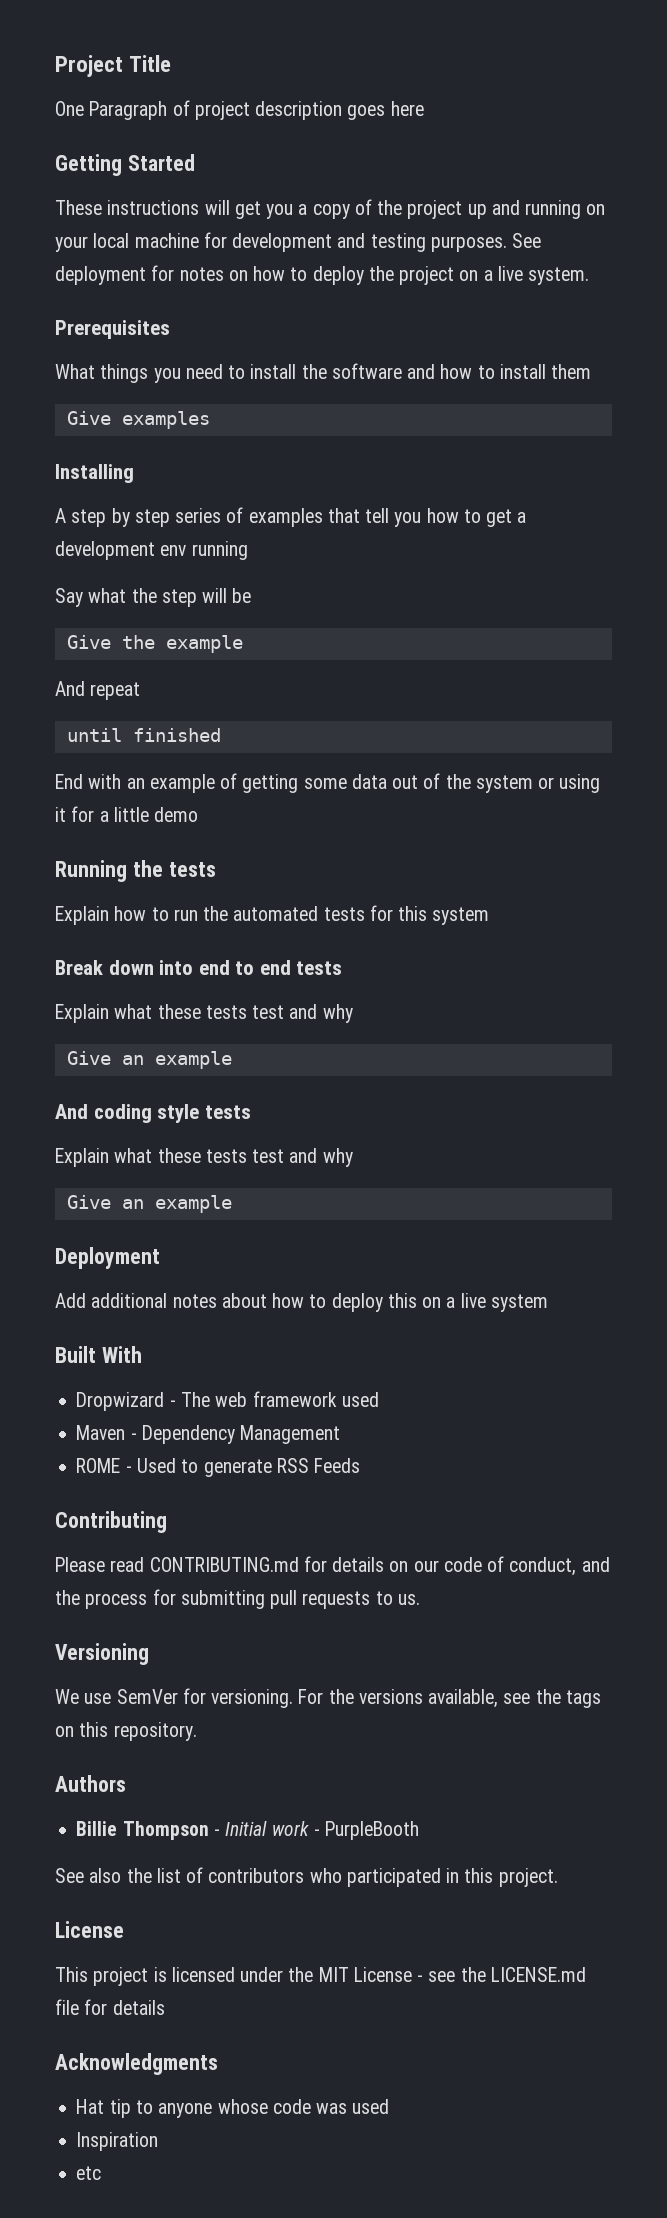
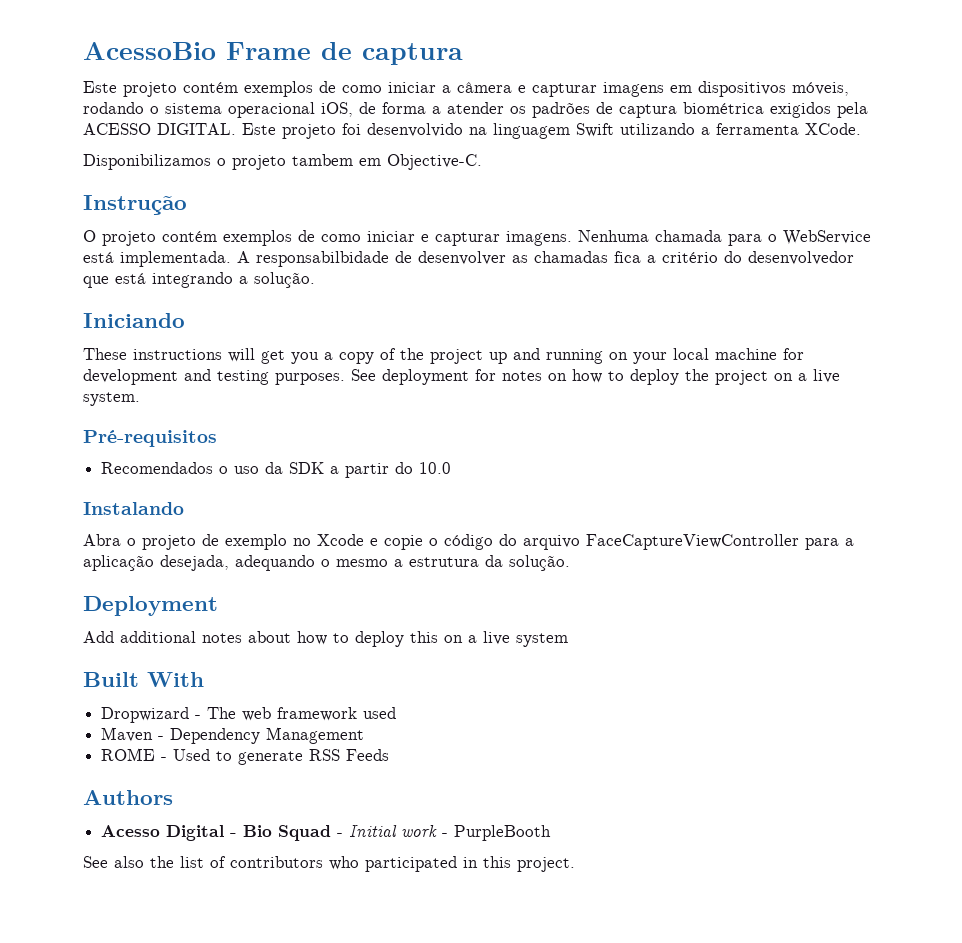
[55,55,172,77] [55,100,424,120] [55,154,195,176] Project Title // One Paragraph of project description goes here // Getting Started -> [83,42,463,65] [83,81,849,97] [83,102,868,118] [83,123,861,139] [83,154,482,170] [83,195,187,215] [83,230,871,246] [83,251,854,267] [83,272,315,288] [83,313,185,328] AcessoBio Frame de captura // Este projeto contém exemplos de como iniciar a câmera e capturar imagens em dispositivos móveis, rodando o sistema operacional iOS, de forma a atender os padrões de captura biométrica exigidos pela ACESSO DIGITAL. Este projeto foi desenvolvido na linguagem Swift utilizando a ferramenta XCode. // Disponibilizamos o projeto tambem em Objective-C. // Instrução // O projeto contém exemplos de como iniciar e capturar imagens. Nenhuma chamada para o WebService está implementada. A responsabilbidade de desenvolver as chamadas fica a critério do desenvolvedor que está integrando a solução. // Iniciando
[55,320,170,339] [55,363,592,383] [66,411,210,429] [55,464,134,483] [55,507,527,527] [55,541,248,560] [55,588,252,607] [66,635,243,653] [55,681,141,700] [66,728,221,742] [55,773,601,793] [55,806,199,822] [55,860,216,882] [55,905,490,925] [55,960,343,975] [55,1004,353,1023] [66,1051,232,1069] [55,1104,251,1123] [55,1148,353,1167] [66,1195,232,1213] Prerequisites // What things you need to install the software and how to install them // Give examples // Installing // A step by step series of examples that tell you how to get a development env running // Say what the step will be // Give the example // And repeat // until finished // End with an example of getting some data out of the system or using it for a little demo // Running the tests // Explain how to run the automated tests for this system // Break down into end to end tests // Explain what these tests test and why // Give an example // And coding style tests // Explain what these tests test and why // Give an example -> [83,430,217,447] [101,462,452,478] [83,502,184,515] [83,534,854,550] [83,555,570,571] Pré-requisitos // Recomendados o uso da SDK a partir do 10.0 // Instalando // Abra o projeto de exemplo no Xcode e copie o código do arquivo FaceCaptureViewController para a aplicação desejada, adequando o mesmo a estrutura da solução.
[55,1511,167,1533] [55,1556,610,1576] [55,1589,420,1609] [55,1643,149,1665] [55,1688,601,1708] [55,1722,197,1741] [55,1775,126,1792] [76,1821,209,1840] Contributing // Please read CONTRIBUTING.md for details on our code of conduct, and the process for submitting pull requests to us. // Versioning // We use SemVer for versioning. For the versions available, see the tags on this repository. // Authors // Billie Thompson -> [83,790,173,805] [101,825,332,841] Authors // Acesso Digital - Bio Squad
[55,1921,124,1938] [55,1967,586,1986] [55,1999,165,2015] [55,2053,218,2075] [76,2099,390,2118] [76,2132,159,2151] [76,2166,102,2180] // License // This project is licensed under the MIT License - see the LICENSE.md file for details // Acknowledgments // Hat tip to anyone whose code was used // Inspiration // etc -> (575, 864) none

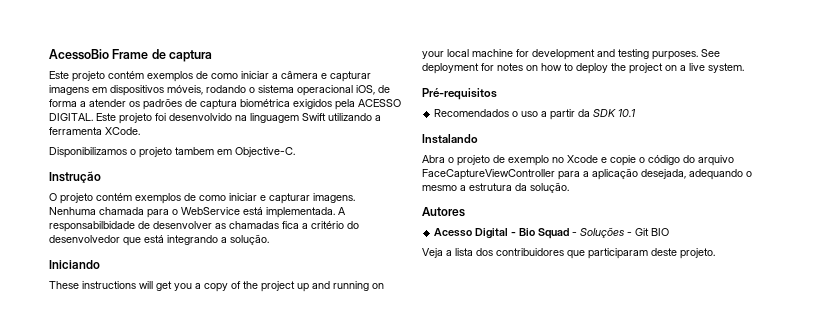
[265,462,452,478] da SDK a partir do 10.0 -> [541,109,637,120] a partir da SDK 10.1
[83,596,218,616] [83,631,568,647] [83,672,204,687] [101,707,397,723] [101,727,365,744] [101,748,390,765] [83,790,173,805] Deployment // Add additional notes about how to deploy this on a live system // Built With // Dropwizard - The web framework used // Maven - Dependency Management // ROME - Used to generate RSS Feeds // Authors -> [422,207,465,217] Autores
[349,825,552,841] [83,856,575,872] Initial work - PurpleBooth // See also the list of contributors who participated in this project. -> [580,227,670,238] [422,248,715,259] Soluções - Git BIO // Veja a lista dos contribuidores que participaram deste projeto.

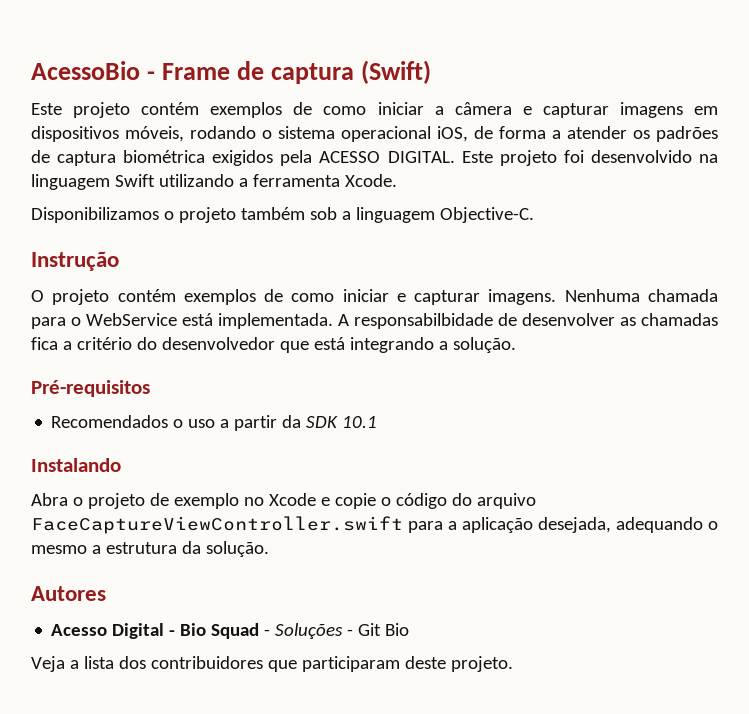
(109, 54) none -> [147,71,156,80] -
(213, 56) none -> [361,60,432,84] (Swift)
[105,127,140,135] XCode. -> [344,174,397,187] Xcode.
[175,147,232,155] tambem em -> [240,207,435,223] também sob a linguagem
[49,260,100,269] [49,281,384,292] [422,49,720,60] [422,63,744,74] // Iniciando // These instructions will get you a copy of the project up and running on your local machine for development and testing purposes. See deployment for notes on how to deploy the project on a live system. -> (516, 345) none
[422,169,555,180] FaceCaptureViewController -> [31,516,403,534] FaceCaptureViewController.swift
[651,228,670,236] BIO -> [385,623,410,636] Bio

